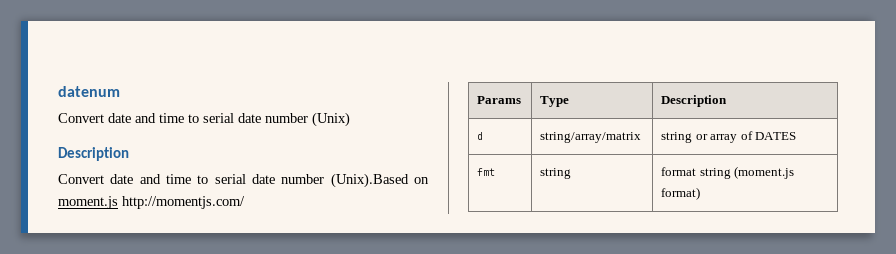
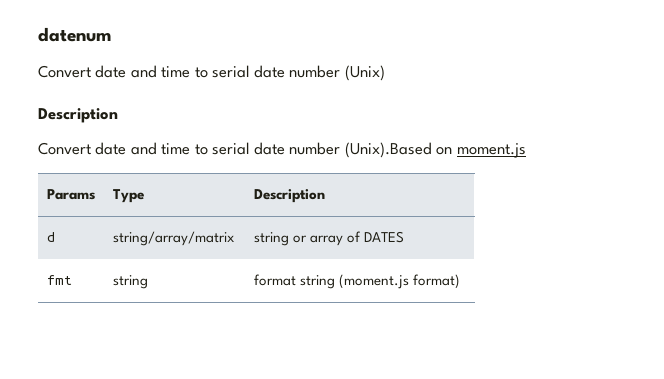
[122,196,245,209] http://momentjs.com/ -> (526, 150) none

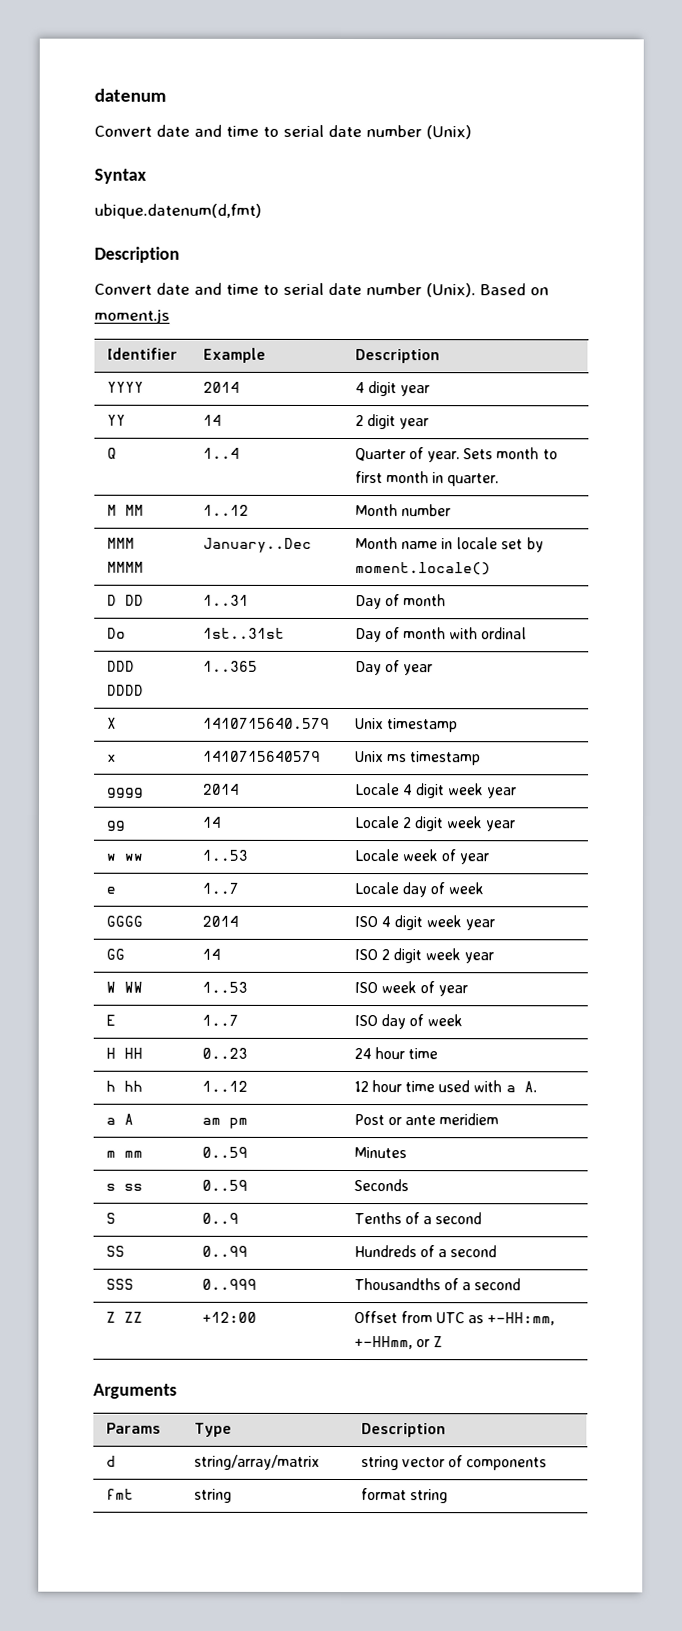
(385, 73) none -> [94,168,147,184] [94,203,262,219] // Syntax // ubique.datenum(d,fmt)
[344,142,432,158] (Unix).Based -> [426,283,526,298] (Unix). Based
(526, 150) none -> [106,347,178,360] [202,347,266,363] [354,349,440,364] [106,381,144,393] [202,381,240,393] [354,381,431,397] [106,414,126,426] [202,414,222,426] [354,414,430,430] [106,447,117,459] [202,447,240,459] [354,447,558,463] [354,471,500,487] [106,504,144,516] [202,504,249,516] [354,504,451,517] [106,537,135,549] [106,561,144,573] [202,537,312,553] [354,537,544,553] [354,562,491,576] [106,594,144,606] [202,594,249,606] [354,594,447,610] [106,627,126,639] [202,627,285,639] [354,627,528,643] [106,660,135,672] [106,684,144,696] [202,660,258,672] [354,660,434,676] [106,717,117,729] [202,717,330,729] [354,718,458,733] [106,754,117,762] [202,750,321,762] [354,751,482,766] [106,787,144,799] [202,783,240,795] [354,783,518,799] [105,820,125,832] [201,816,221,828] [353,816,516,832] [105,853,143,861] [201,849,248,861] [353,849,490,865] [105,886,116,894] [201,882,239,894] [353,882,485,898] [105,915,143,927] [201,915,239,927] [353,915,496,931] [105,948,125,960] [201,948,221,960] [353,948,495,964] [105,981,143,993] [201,981,248,993] [353,981,469,997] [105,1014,116,1026] [201,1014,239,1026] [353,1014,464,1030] [105,1047,143,1059] [201,1047,248,1059] [353,1047,439,1060] [105,1080,143,1092] [201,1080,248,1092] [353,1080,537,1093] [105,1113,134,1125] [201,1117,248,1129] [353,1113,500,1126] [105,1150,143,1158] [201,1146,248,1158] [353,1147,407,1159] [105,1183,143,1191] [201,1179,248,1191] [353,1179,409,1192] [105,1212,116,1224] [201,1212,239,1224] [353,1212,483,1225] [105,1245,125,1257] [201,1245,248,1257] [353,1245,498,1258] [105,1278,134,1290] [201,1278,257,1290] [353,1278,522,1291] [105,1311,143,1323] [201,1311,257,1323] [353,1311,556,1326] [353,1336,444,1350] [93,1383,177,1399] // Identifier | Example | Description // YYYY | 2014 | 4 digit year // YY | 14 | 2 digit year // Q | 1..4 | Quarter of year. Sets month to first month in quarter. // M MM | 1..12 | Month number // MMM MMMM | January..Dec | Month name in locale set by moment.locale() // D DD | 1..31 | Day of month // Do | 1st..31st | Day of month with ordinal // DDD DDDD | 1..365 | Day of year // X | 1410715640.579 | Unix timestamp // x | 1410715640579 | Unix ms timestamp // gggg | 2014 | Locale 4 digit week year // gg | 14 | Locale 2 digit week year // w ww | 1..53 | Locale week of year // e | 1..7 | Locale day of week // GGGG | 2014 | ISO 4 digit week year // GG | 14 | ISO 2 digit week year // W WW | 1..53 | ISO week of year // E | 1..7 | ISO day of week // H HH | 0..23 | 24 hour time // h hh | 1..12 | 12 hour time used with a A. // a A | am pm | Post or ante meridiem // m mm | 0..59 | Minutes // s ss | 0..59 | Seconds // S | 0..9 | Tenths of a second // SS | 0..99 | Hundreds of a second // SSS | 0..999 | Thousandths of a second // Z ZZ | +12:00 | Offset from UTC as +-HH:mm, +-HHmm, or Z // Arguments
[292,231,405,246] or array of DATES -> [401,1455,548,1471] vector of components
[339,274,461,289] (moment.js format) -> (448, 1496) none

